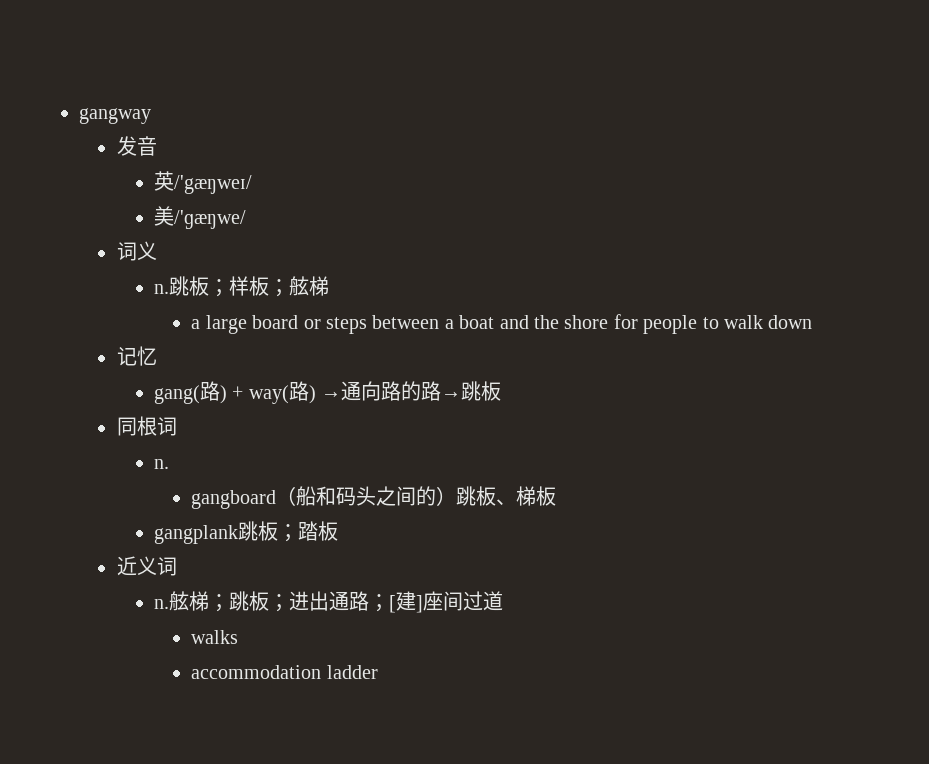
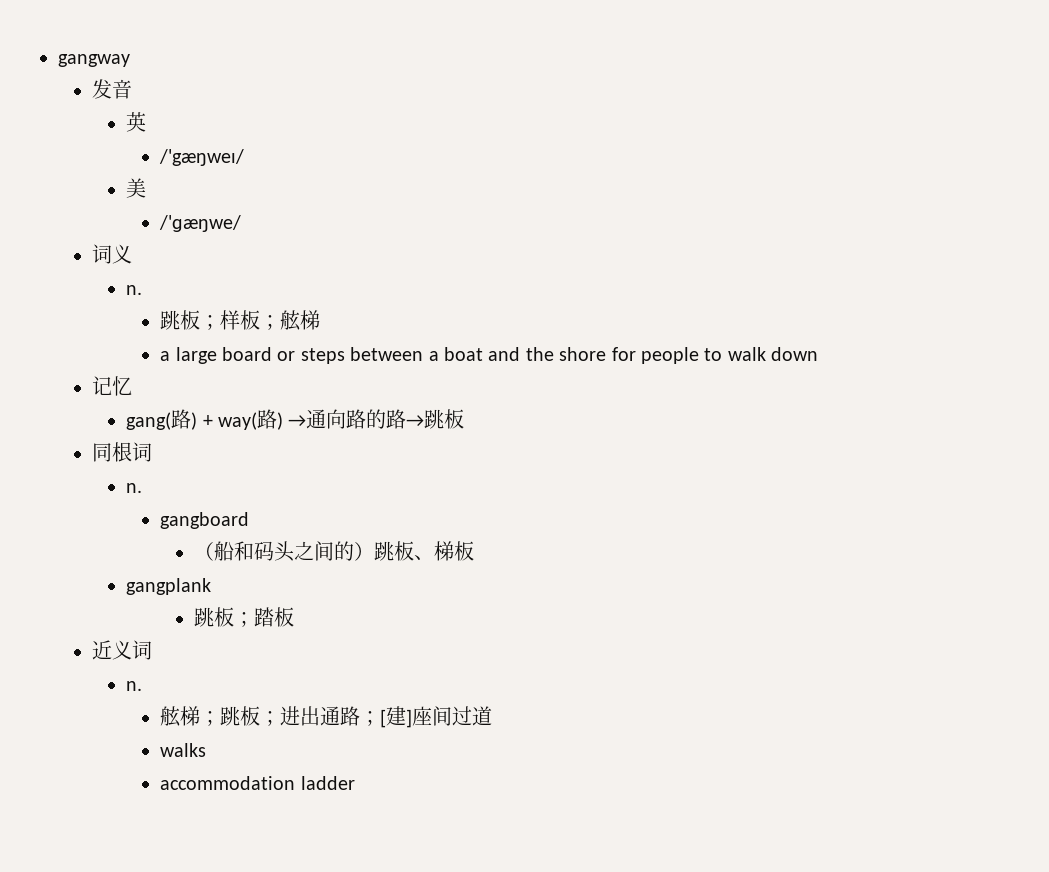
(174, 181) none -> (147, 122) //
(174, 216) none -> (147, 188) //
(169, 289) none -> (143, 290) //
(277, 499) none -> (250, 520) //
(238, 534) none -> (212, 586) //
(169, 604) none -> (143, 686) //

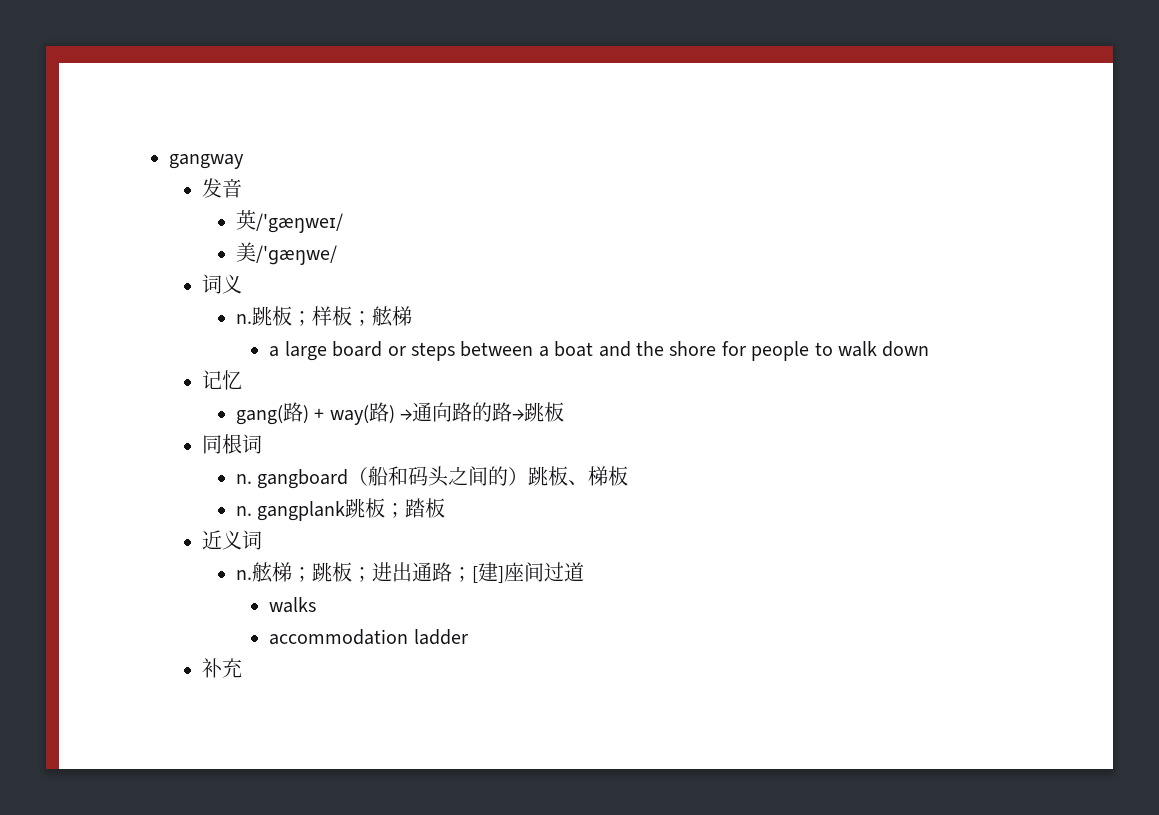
(147, 122) // -> (256, 220) none
(147, 188) // -> (256, 252) none
(143, 290) // -> (252, 319) none
(143, 488) // -> (252, 479) none
(250, 520) // -> (349, 479) none
(475, 551) none -> [235,506,252,516] n.
(212, 586) // -> (346, 511) none
(143, 686) // -> (252, 575) none
(355, 783) none -> [202,658,243,678] // 补充

